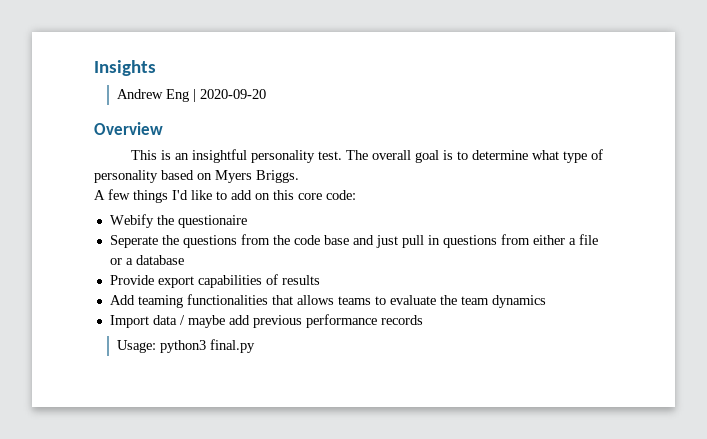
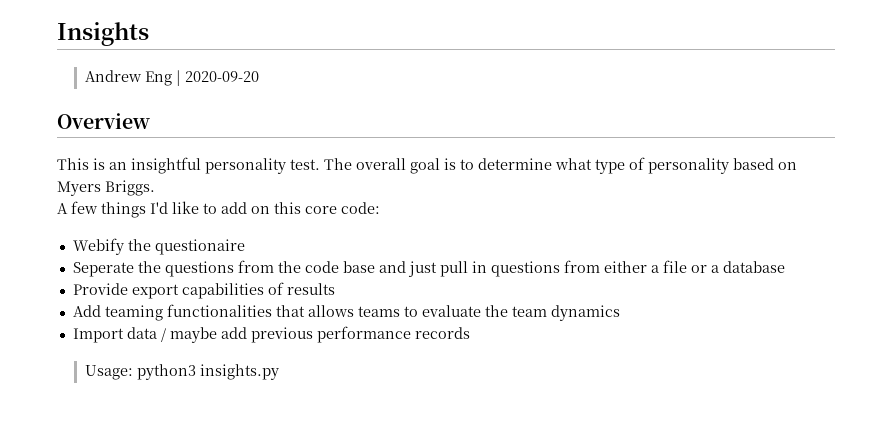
[210,339,256,353] final.py -> [199,364,279,380] insights.py

